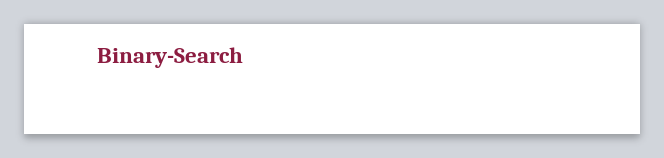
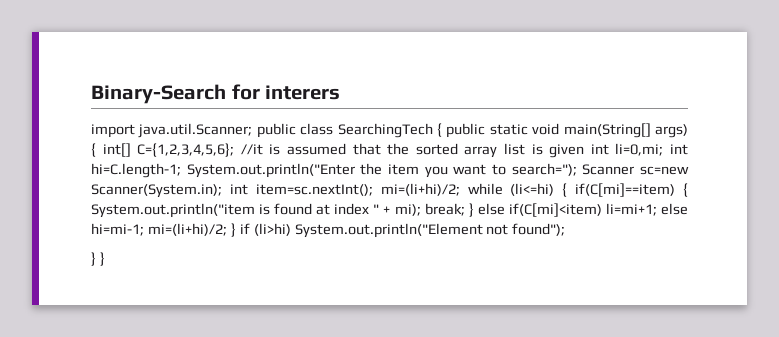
(243, 57) none -> [231,84,341,100] [91,123,688,138] [91,143,689,158] [91,163,690,178] [91,183,688,198] [91,203,689,218] [91,223,566,238] [91,252,105,266] for interers // import java.util.Scanner; public class SearchingTech { public static void main(String[] args) { int[] C={1,2,3,4,5,6}; //it is assumed that the sorted array list is given int li=0,mi; int hi=C.length-1; System.out.println("Enter the item you want to search="); Scanner sc=new Scanner(System.in); int item=sc.nextInt(); mi=(li+hi)/2; while (li<=hi) { if(C[mi]==item) { System.out.println("item is found at index " + mi); break; } else if(C[mi]<item) li=mi+1; else hi=mi-1; mi=(li+hi)/2; } if (li>hi) System.out.println("Element not found"); // } }

